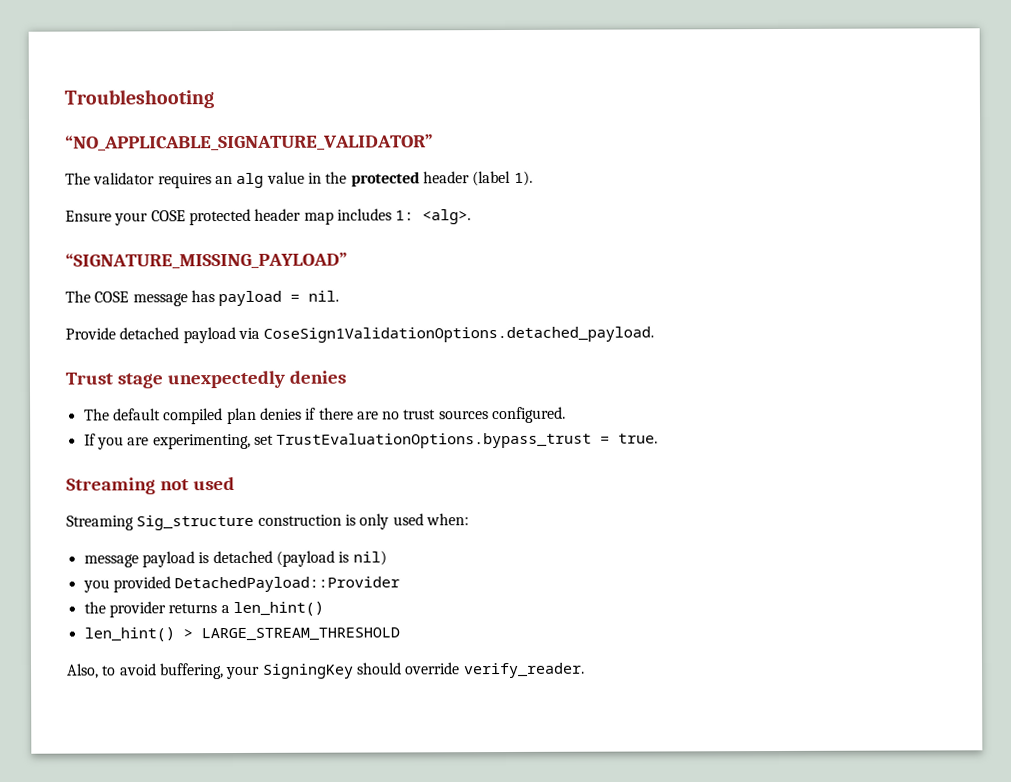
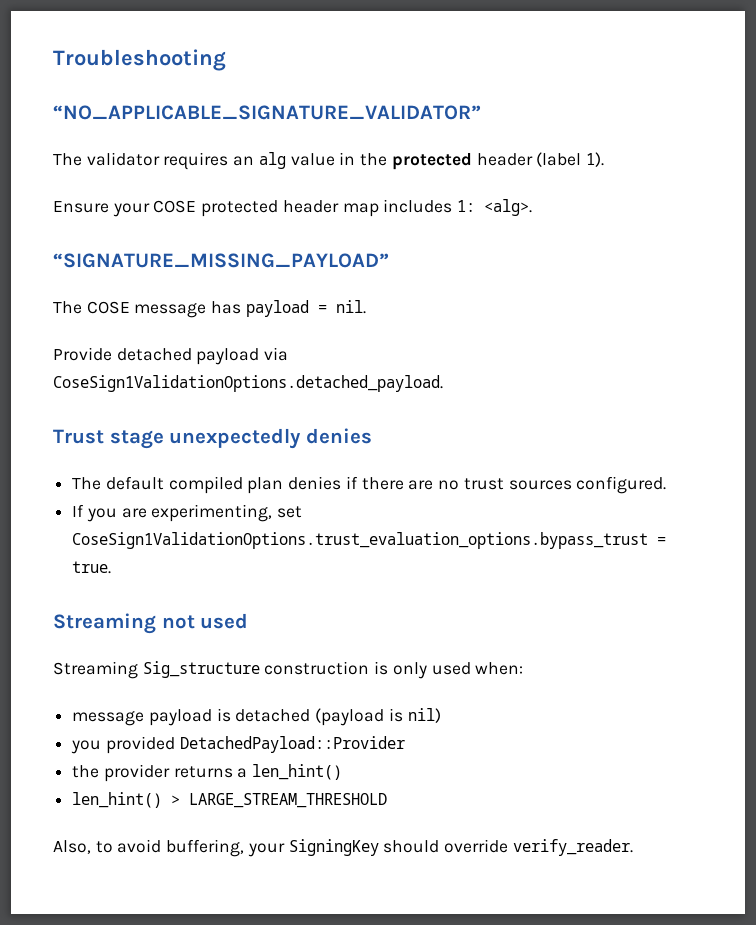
[276,432,593,449] TrustEvaluationOptions.bypass_trust -> [72,532,649,549] CoseSign1ValidationOptions.trust_evaluation_options.bypass_trust

